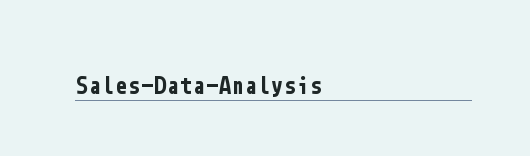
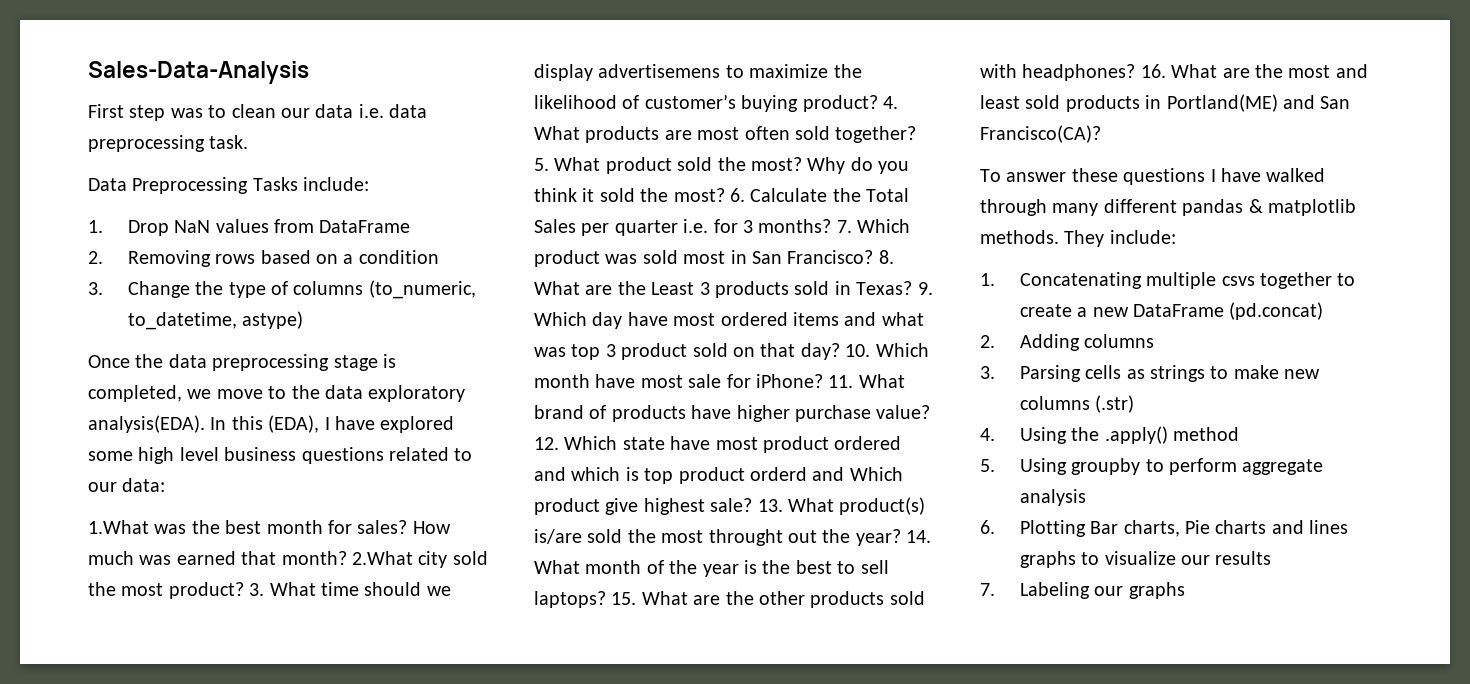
(322, 86) none -> [88,104,428,121] [88,135,249,152] [88,177,370,194] [88,219,411,236] [88,250,439,267] [88,280,476,299] [127,311,304,330] [88,354,396,371] [88,385,466,402] [88,415,455,433] [88,447,473,464] [88,478,166,492] [88,520,451,534] [88,551,488,568] [88,582,451,599] [534,64,862,81] [534,94,898,112] [534,126,917,143] [534,157,910,174] [534,188,910,202] [534,219,911,236] [534,250,894,267] [534,281,933,298] [534,312,924,329] [534,343,929,360] [534,374,905,388] [534,405,931,422] [534,436,902,453] [534,467,903,484] [534,497,926,515] [534,529,932,546] [534,560,889,577] [534,591,925,608] [980,64,1368,81] [980,94,1351,112] [980,125,1101,143] [980,168,1326,185] [980,199,1356,216] [980,230,1176,247] [980,272,1356,289] [1019,302,1324,320] [980,334,1155,351] [980,365,1321,382] [1019,395,1135,413] [980,426,1239,444] [980,458,1324,475] [1019,489,1086,506] [980,520,1349,537] [1019,551,1272,568] [980,582,1185,599] // First step was to clean our data i.e. data preprocessing task. // Data Preprocessing Tasks include: // 1. Drop NaN values from DataFrame // 2. Removing rows based on a condition // 3. Change the type of columns (to_numeric, to_datetime, astype) // Once the data preprocessing stage is completed, we move to the data exploratory analysis(EDA). In this (EDA), I have explored some high level business questions related to our data: // 1.What was the best month for sales? How much was earned that month? 2.What city sold the most product? 3. What time should we display advertisemens to maximize the likelihood of customer’s buying product? 4. What products are most often sold together? 5. What product sold the most? Why do you think it sold the most? 6. Calculate the Total Sales per quarter i.e. for 3 months? 7. Which product was sold most in San Francisco? 8. What are the Least 3 products sold in Texas? 9. Which day have most ordered items and what was top 3 product sold on that day? 10. Which month have most sale for iPhone? 11. What brand of products have higher purchase value? 12. Which state have most product ordered and which is top product orderd and Which product give highest sale? 13. What product(s) is/are sold the most throught out the year? 14. What month of the year is the best to sell laptops? 15. What are the other products sold with headphones? 16. What are the most and least sold products in Portland(ME) and San Francisco(CA)? // To answer these questions I have walked through many different pandas & matplotlib methods. They include: // 1. Concatenating multiple csvs together to create a new DataFrame (pd.concat) // 2. Adding columns // 3. Parsing cells as strings to make new columns (.str) // 4. Using the .apply() method // 5. Using groupby to perform aggregate analysis // 6. Plotting Bar charts, Pie charts and lines graphs to visualize our results // 7. Labeling our graphs

